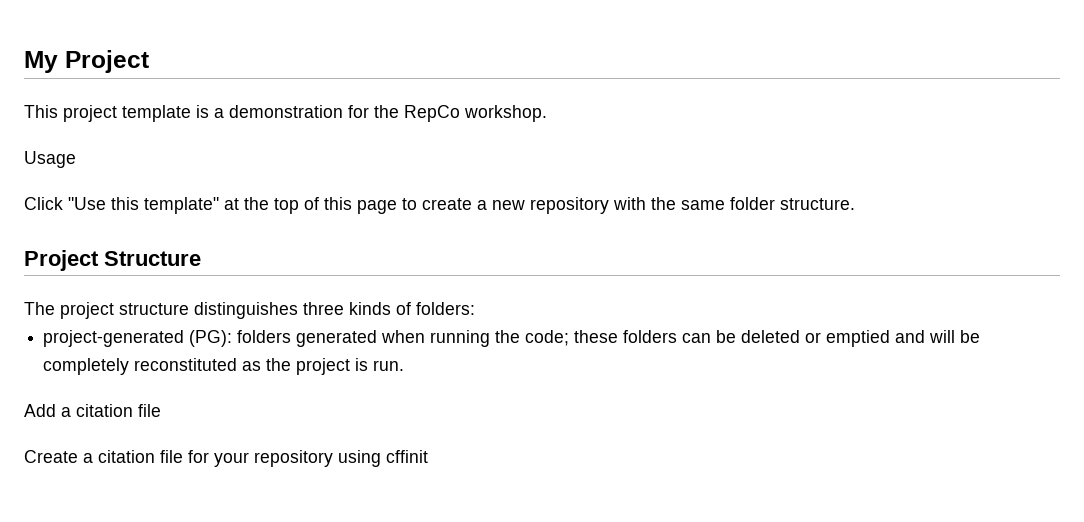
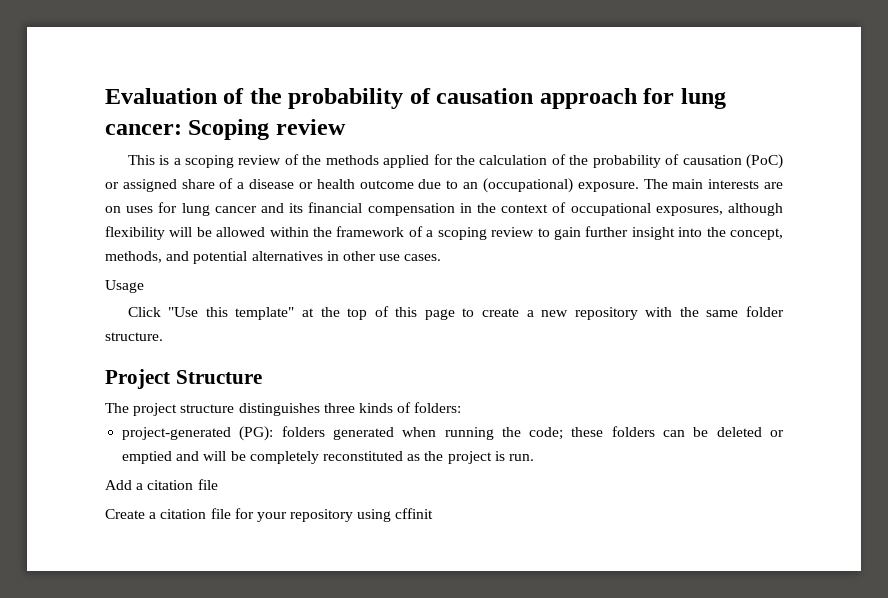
[24,50,149,73] [24,105,547,122] My Project // This project template is a demonstration for the RepCo workshop. -> [105,88,726,109] [105,119,346,140] [127,154,783,169] [105,178,784,193] [105,202,783,216] [105,226,783,240] [105,251,442,264] Evaluation of the probability of causation approach for lung cancer: Scoping review // This is a scoping review of the methods applied for the calculation of the probability of causation (PoC) or assigned share of a disease or health outcome due to an (occupational) exposure. The main interests are on uses for lung cancer and its financial compensation in the context of occupational exposures, although flexibility will be allowed within the framework of a scoping review to gain further insight into the concept, methods, and potential alternatives in other use cases.

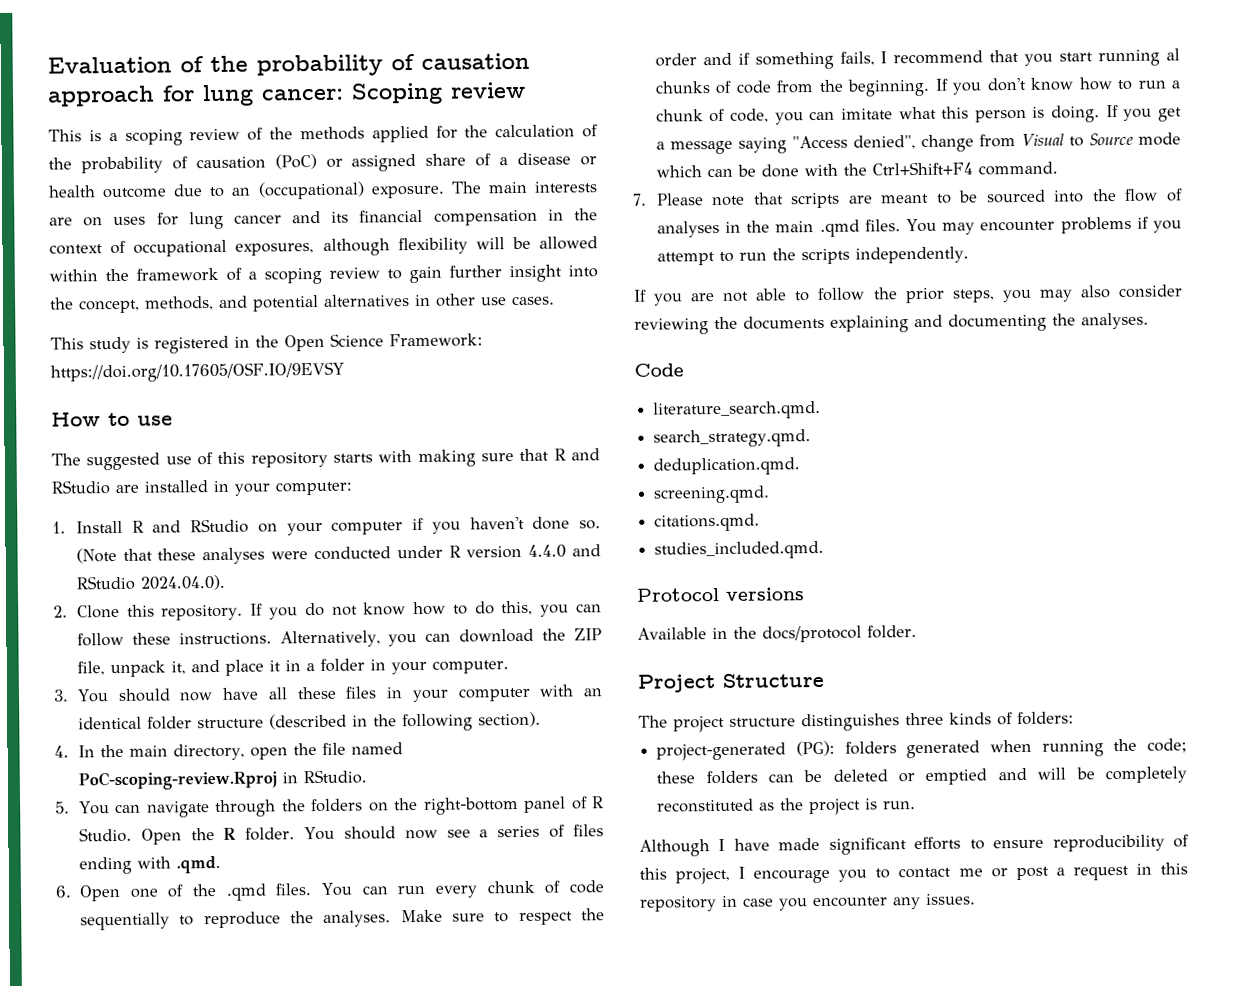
[105,280,144,293] [127,306,785,320] [105,332,163,341] Usage // Click "Use this template" at the top of this page to create a new repository with the same folder structure. -> [50,333,483,354] [50,361,344,383] [51,412,173,427] [51,448,600,471] [51,480,352,496] [52,516,601,536] [75,544,601,565] [75,574,225,591] [53,600,602,621] [76,628,602,648] [76,658,509,678] [53,684,603,703] [77,711,541,732] [54,742,403,761] [77,769,367,791] [55,796,604,818] [78,824,604,845] [78,855,221,875] [55,880,604,902] [79,908,605,931] [654,48,1180,70] [654,77,1180,97] [655,105,1182,125] [655,132,1181,155] [655,161,1058,178] [633,188,1183,209] [656,216,1182,238] [656,246,969,266] [633,284,1183,306] [634,312,1149,335] [634,363,684,377] [653,400,822,420] [653,429,812,448] [653,457,801,476] [653,485,771,504] [654,513,761,532] [654,540,825,560] [636,587,805,602] [637,625,917,643] This study is registered in the Open Science Framework: https://doi.org/10.17605/OSF.IO/9EVSY // How to use // The suggested use of this repository starts with making sure that R and RStudio are installed in your computer: // 1. Install R and RStudio on your computer if you haven't done so. (Note that these analyses were conducted under R version 4.4.0 and RStudio 2024.04.0). // 2. Clone this repository. If you do not know how to do this, you can follow these instructions. Alternatively, you can download the ZIP file, unpack it, and place it in a folder in your computer. // 3. You should now have all these files in your computer with an identical folder structure (described in the following section). // 4. In the main directory, open the file named PoC-scoping-review.Rproj in RStudio. // 5. You can navigate through the folders on the right-bottom panel of R Studio. Open the R folder. You should now see a series of files ending with .qmd. // 6. Open one of the .qmd files. You can run every chunk of code sequentially to reproduce the analyses. Make sure to respect the order and if something fails, I recommend that you start running al chunks of code from the beginning. If you don't know how to run a chunk of code, you can imitate what this person is doing. If you get a message saying "Access denied", change from Visual to Source mode which can be done with the Ctrl+Shift+F4 command. // 7. Please note that scripts are meant to be sourced into the flow of analyses in the main .qmd files. You may encounter problems if you attempt to run the scripts independently. // If you are not able to follow the prior steps, you may also consider reviewing the documents explaining and documenting the analyses. // Code // literature_search.qmd. // search_strategy.qmd. // deduplication.qmd. // screening.qmd. // citations.qmd. // studies_included.qmd. // Protocol versions // Available in the docs/protocol folder.
[105,479,218,490] [105,508,434,522] Add a citation file // Create a citation file for your repository using cffinit -> [639,834,1189,857] [639,862,1188,885] [640,893,976,912] Although I have made significant efforts to ensure reproducibility of this project, I encourage you to contact me or post a request in this repository in case you encounter any issues.

